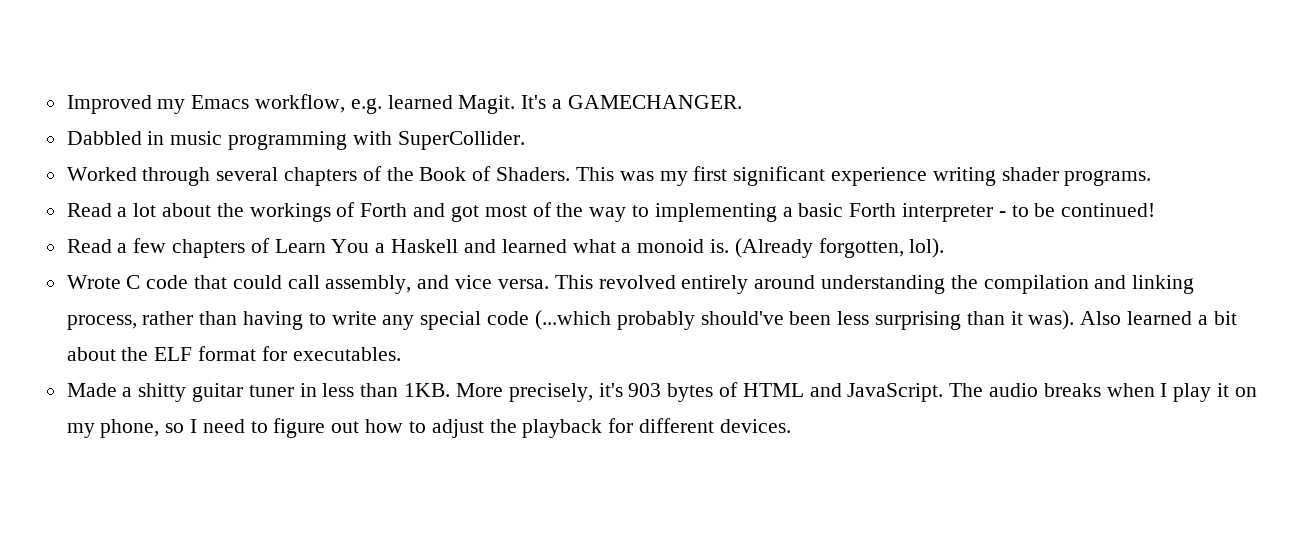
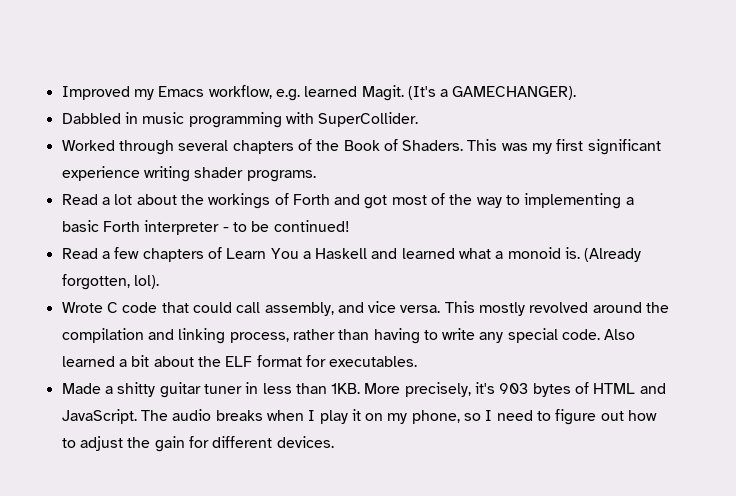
[521,95,742,109] It's a GAMECHANGER. -> [407,86,577,100] (It's a GAMECHANGER).
[598,275,945,294] revolved entirely around understanding -> [479,302,642,316] mostly revolved around
[487,310,1075,330] code (...which probably should've been less surprising than it was). -> [562,329,601,340] code.
[522,419,603,438] playback -> [154,436,185,452] gain

